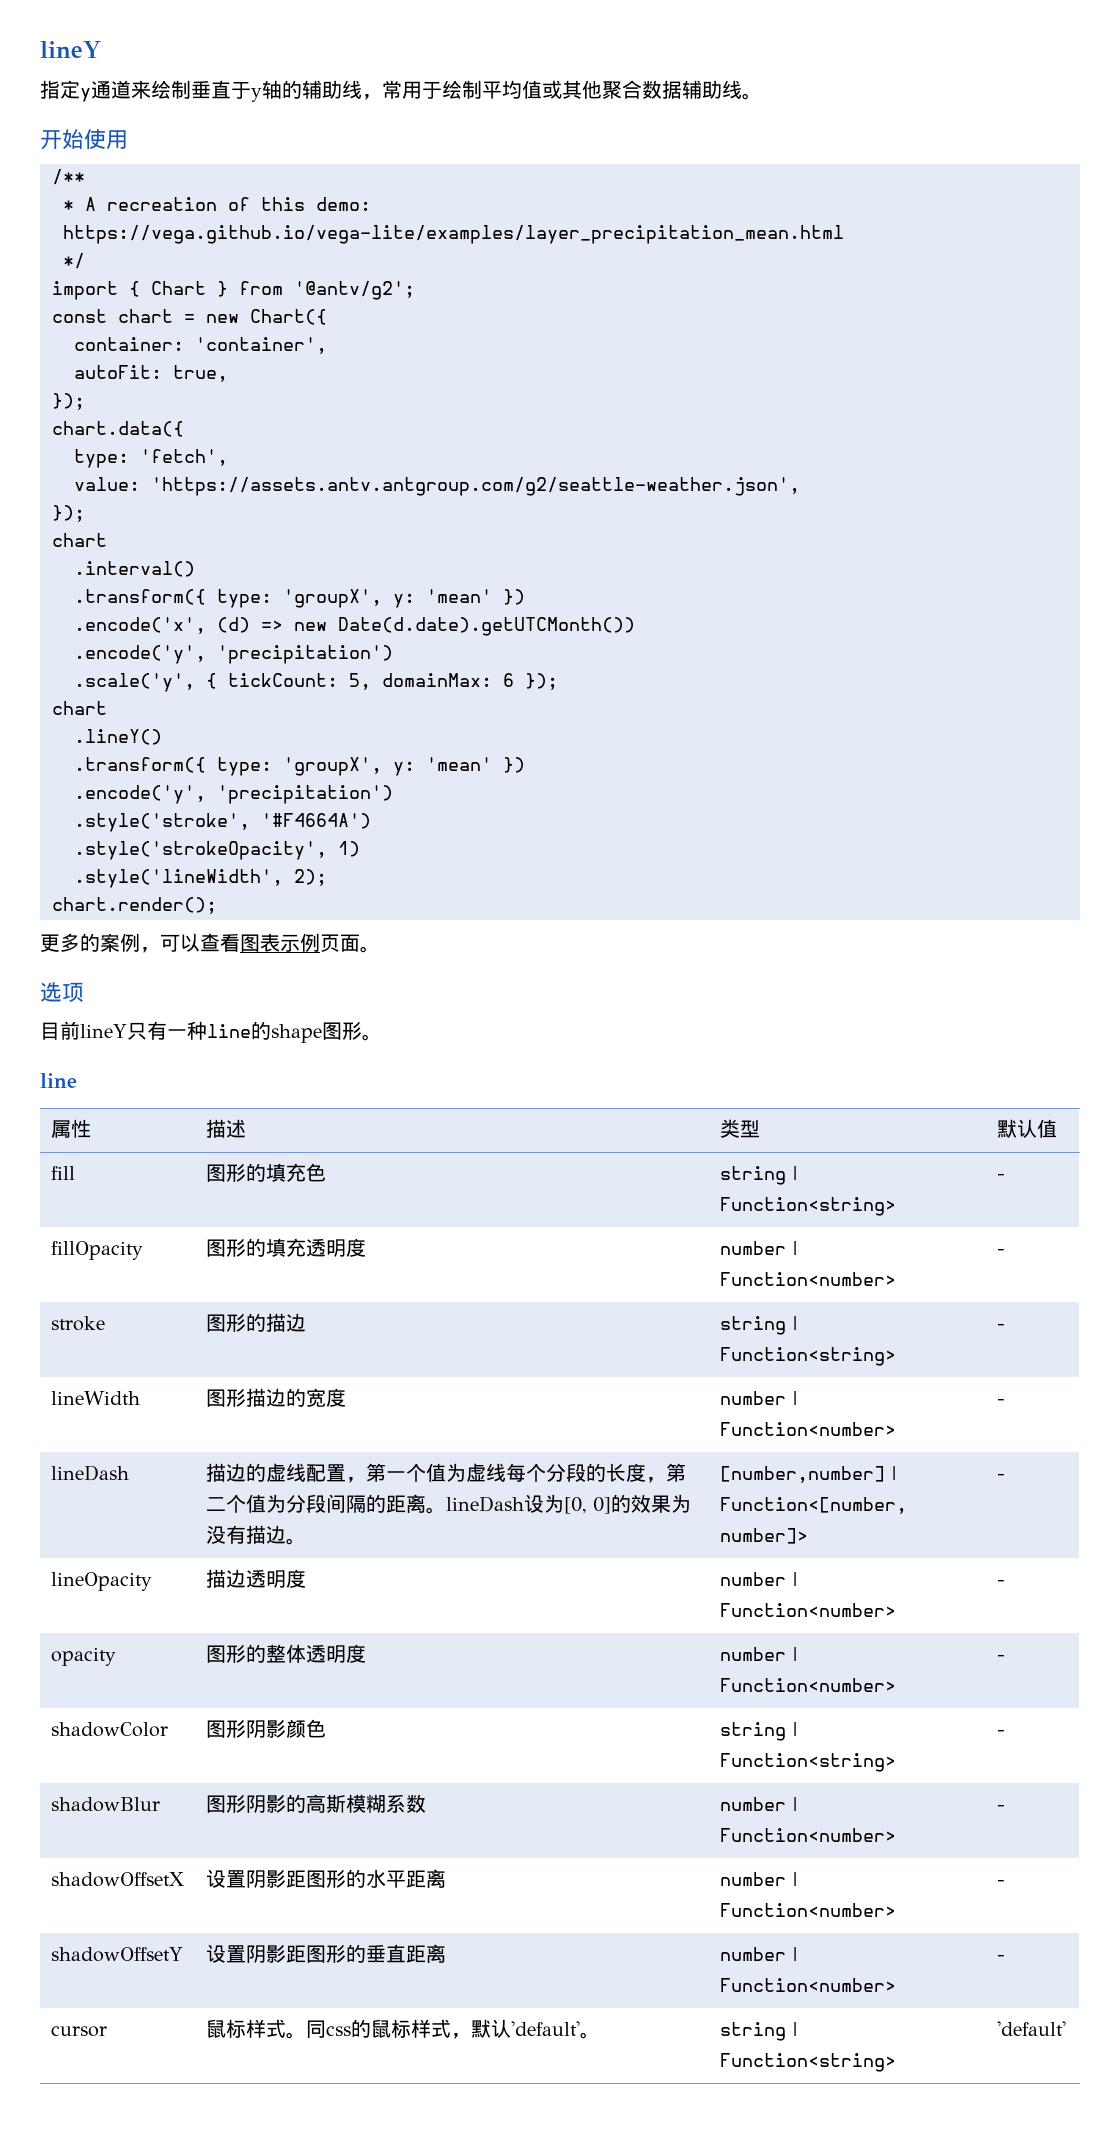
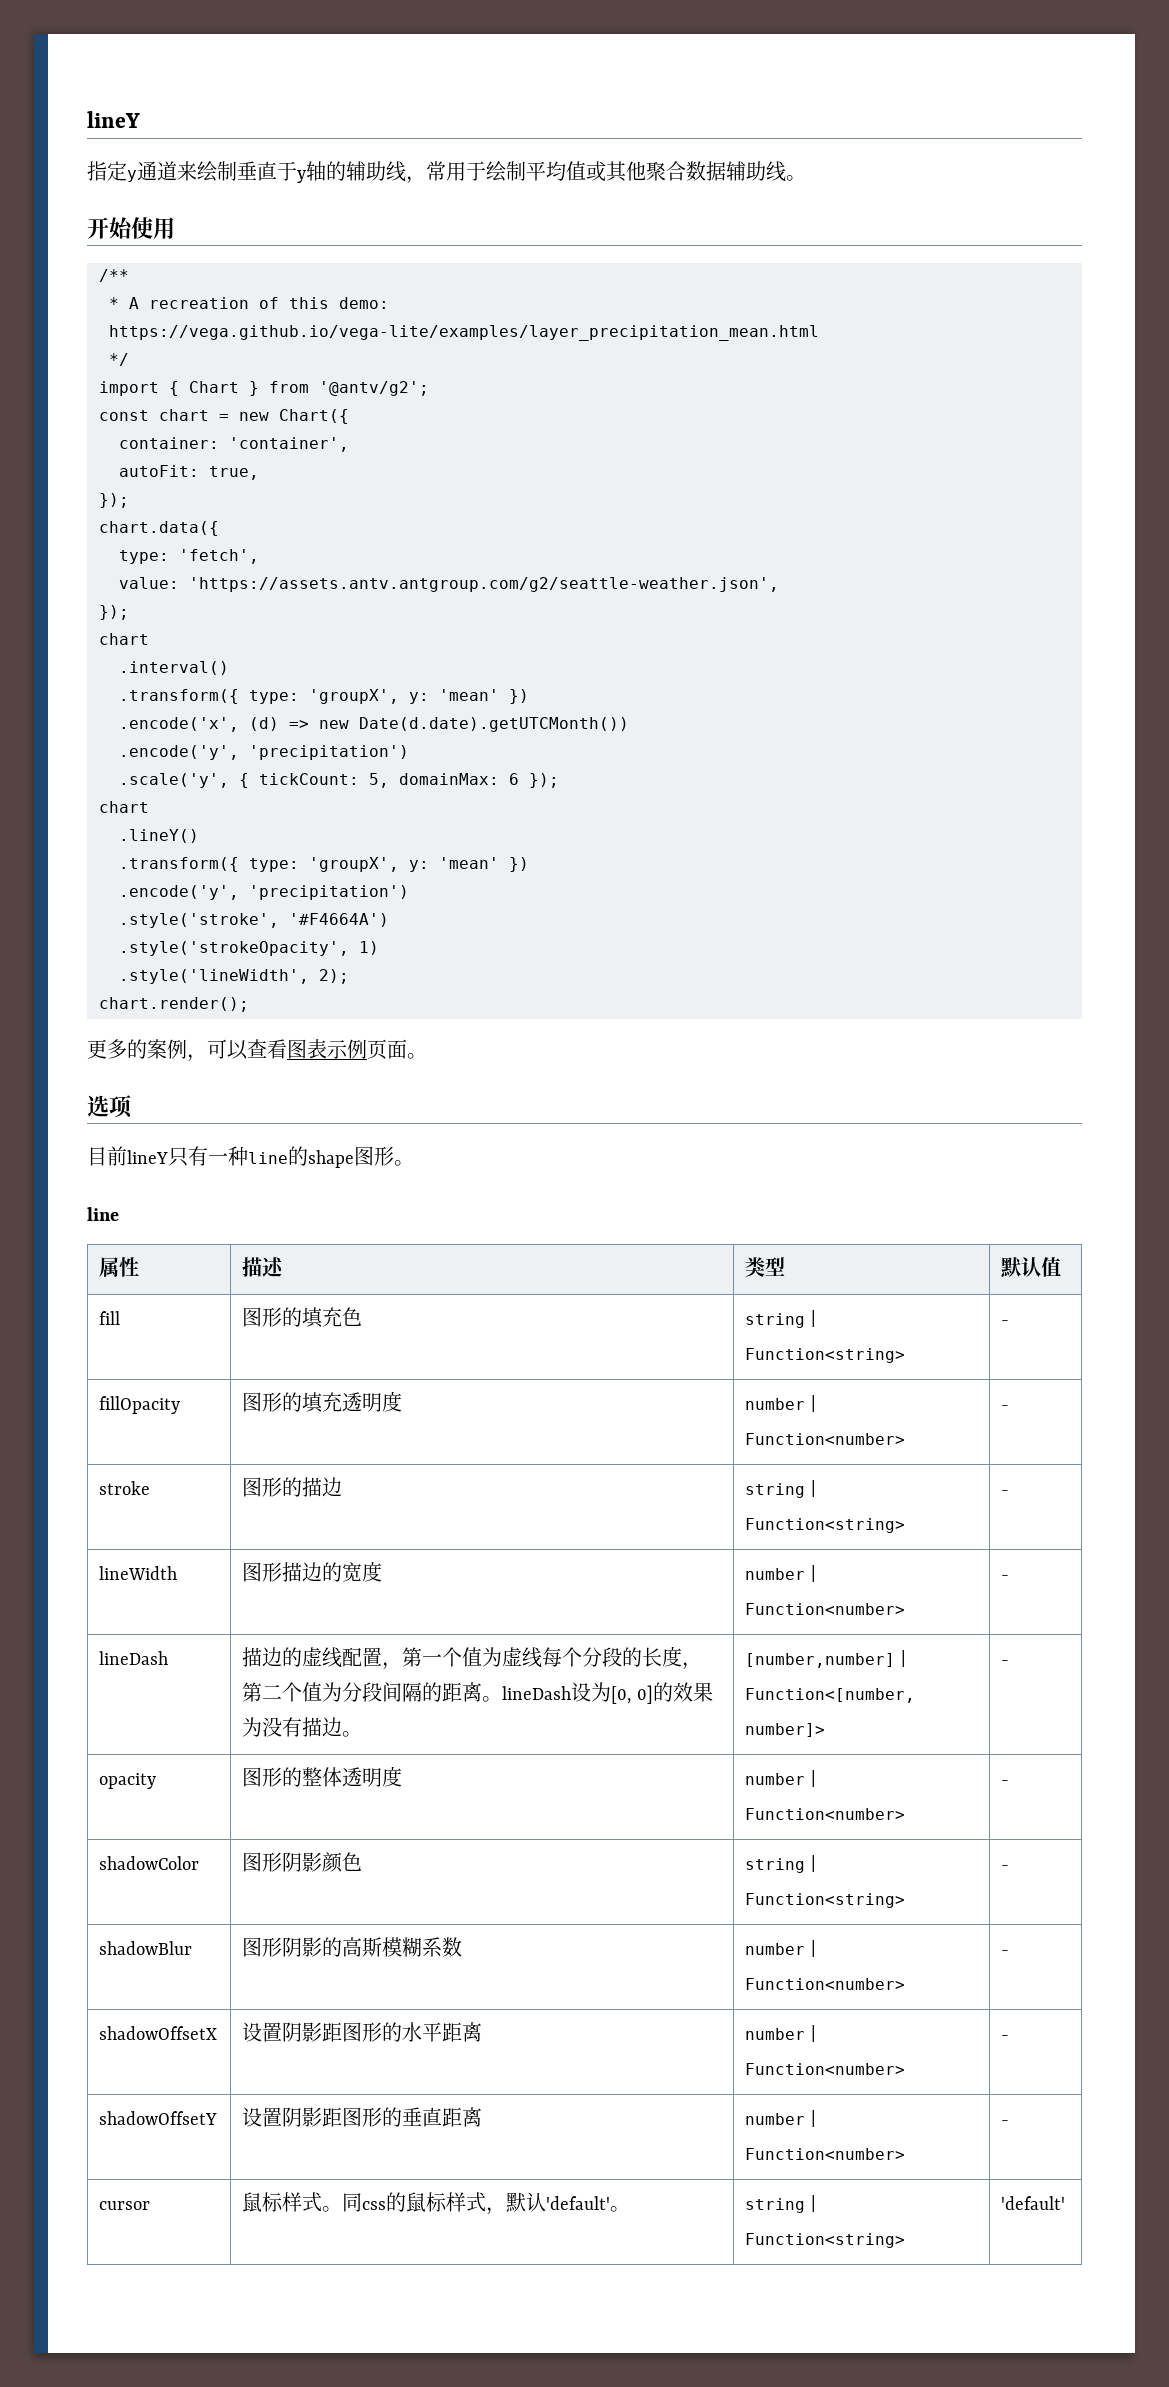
[50,1572,152,1591] [205,1569,306,1588] [719,1572,797,1586] [719,1603,896,1617] [996,1580,1005,1586] // lineOpacity | 描边透明度 | number | Function<number> | - -> (1010, 1662) none

